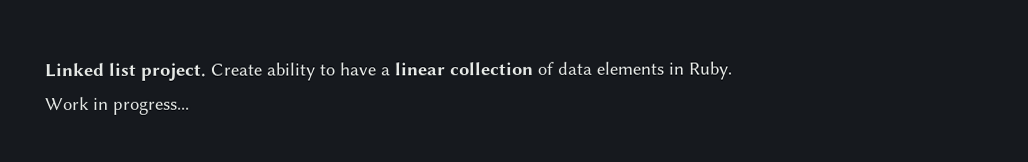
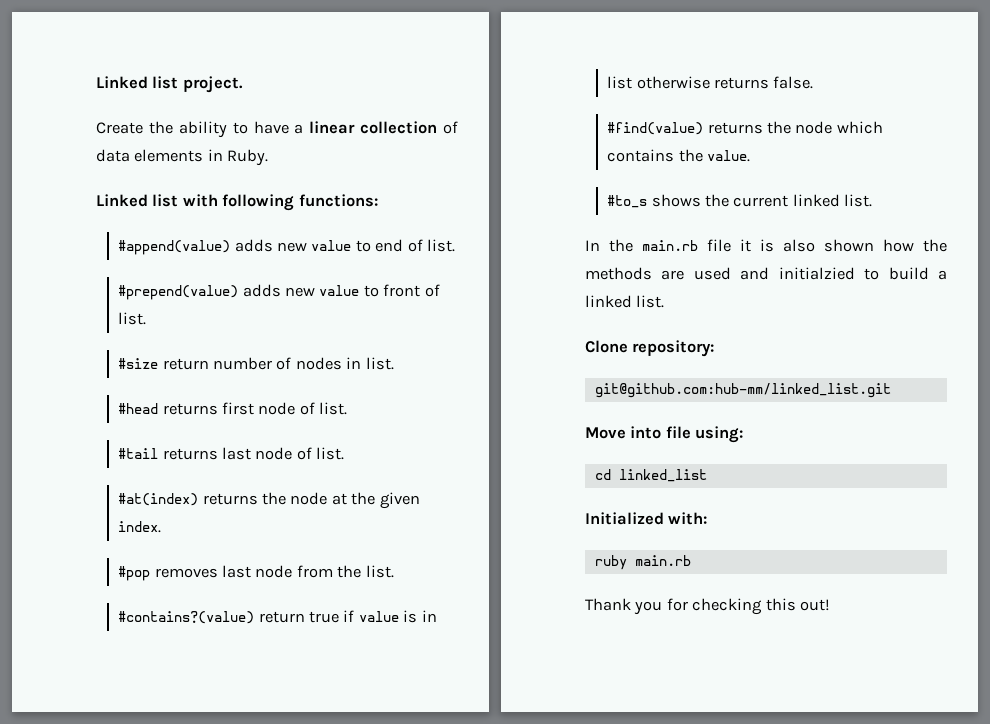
[210,63,262,76] Create -> [96,121,173,134] // Create the
[45,96,190,115] Work in progress... -> [96,194,378,211] [118,239,456,255] [118,284,440,300] [118,312,147,325] [118,357,394,370] [118,402,348,415] [118,447,345,460] [118,492,420,509] [118,521,162,533] [118,565,394,581] [118,610,437,624] [607,76,814,89] [607,121,883,135] [607,149,750,162] [607,194,873,208] [585,239,947,252] [585,267,947,280] [585,295,665,308] [585,340,715,357] [594,383,891,398] [585,426,744,443] [594,469,707,482] [585,512,708,525] [594,555,691,570] [585,598,831,615] Linked list with following functions: // #append(value) adds new value to end of list. // #prepend(value) adds new value to front of list. // #size return number of nodes in list. // #head returns first node of list. // #tail returns last node of list. // #at(index) returns the node at the given index. // #pop removes last node from the list. // #contains?(value) return true if value is in list otherwise returns false. // #find(value) returns the node which contains the value. // #to_s shows the current linked list. // In the main.rb file it is also shown how the methods are used and initialzied to build a linked list. // Clone repository: // git@github.com:hub-mm/linked_list.git // Move into file using: // cd linked_list // Initialized with: // ruby main.rb // Thank you for checking this out!

